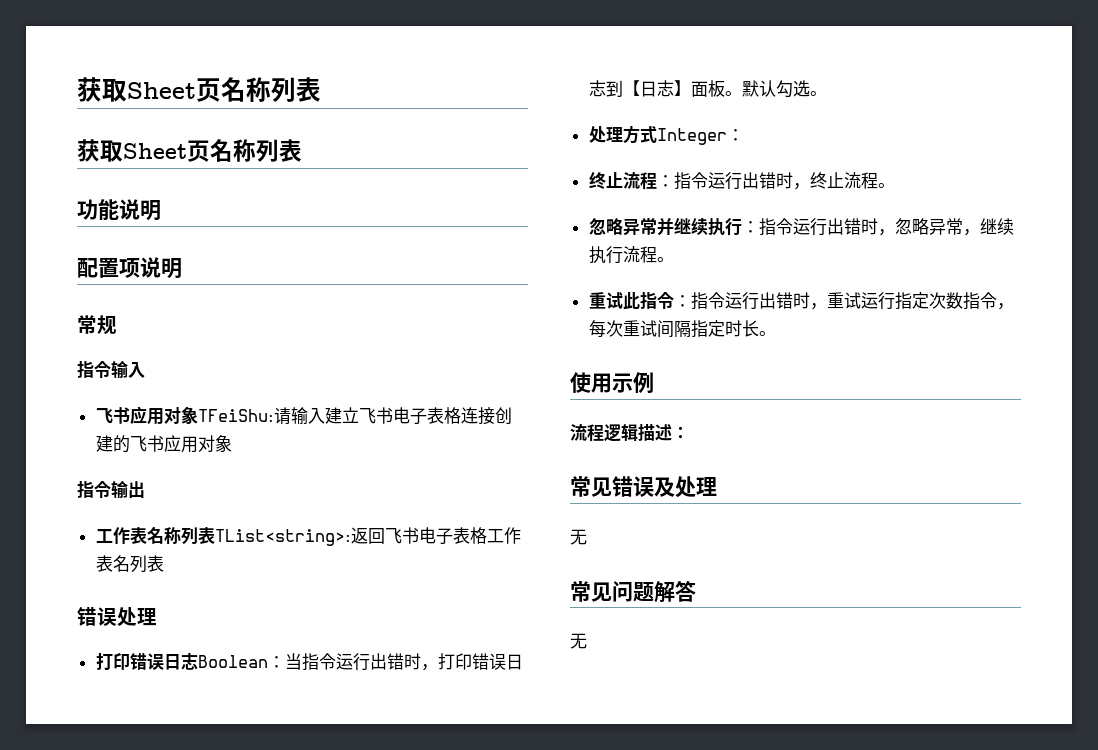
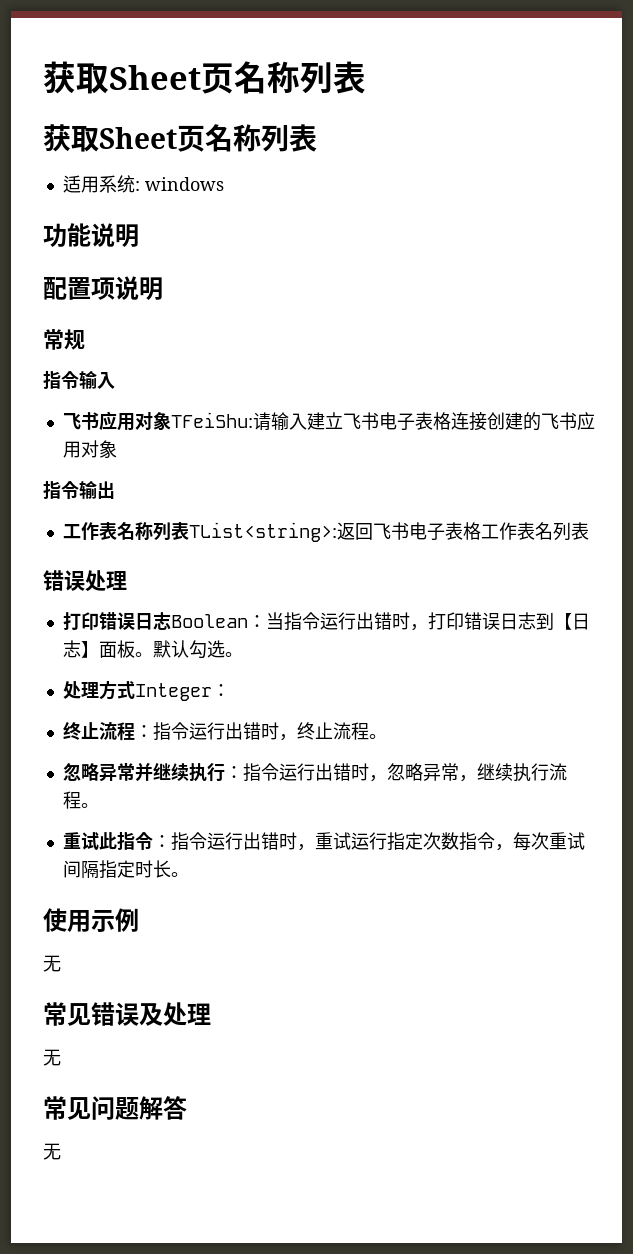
(302, 150) none -> [62,175,224,193] // 适用系统: windows
[570,424,689,442] 流程逻辑描述： -> [43,955,61,972] 无

